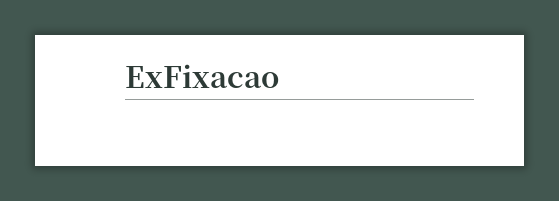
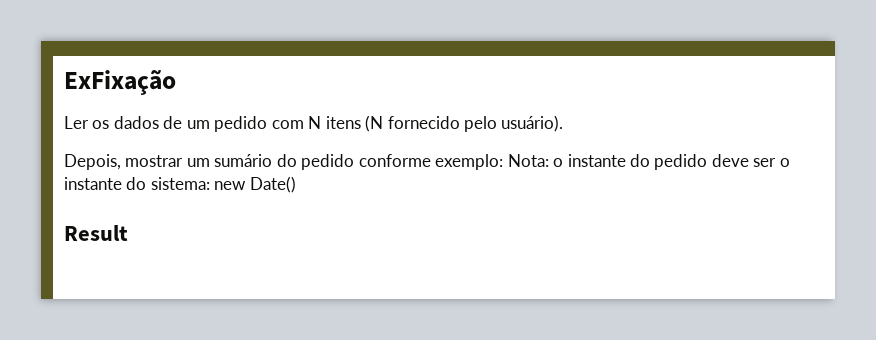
[125,64,279,88] ExFixacao -> [64,70,176,95] [64,115,564,132] [64,154,790,170] [64,176,296,193] [64,225,128,241] ExFixação // Ler os dados de um pedido com N itens (N fornecido pelo usuário). // Depois, mostrar um sumário do pedido conforme exemplo: Nota: o instante do pedido deve ser o instante do sistema: new Date() // Result

